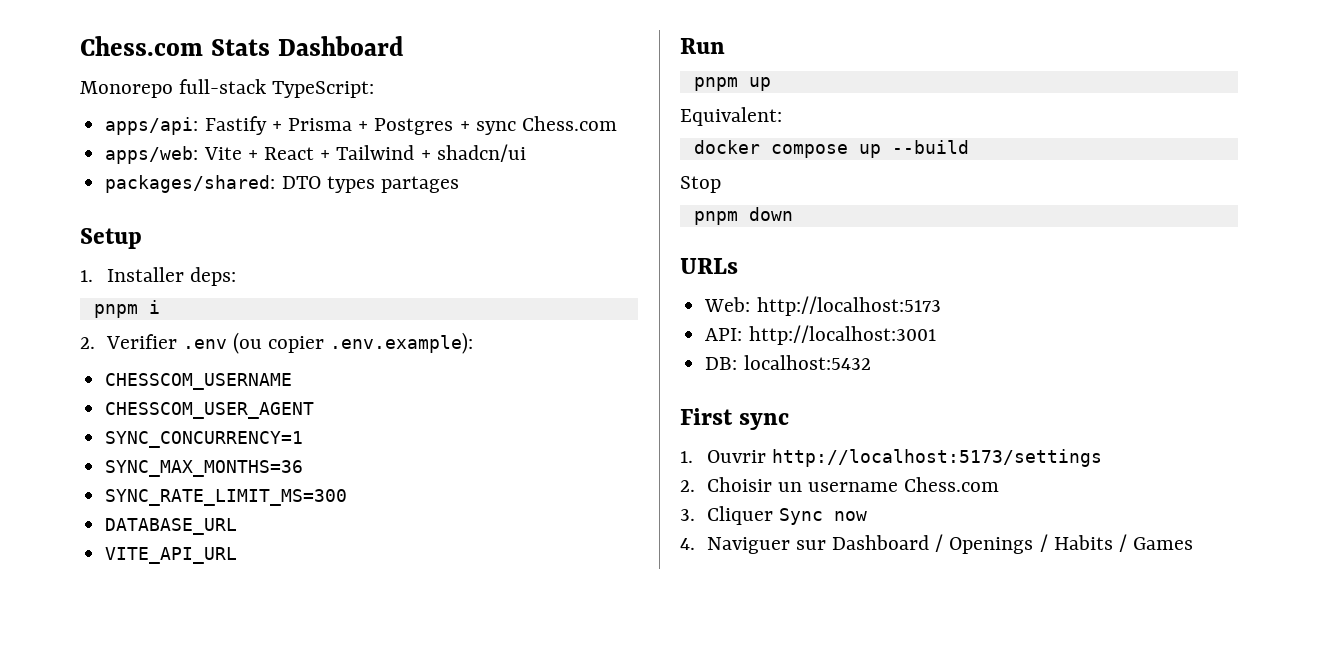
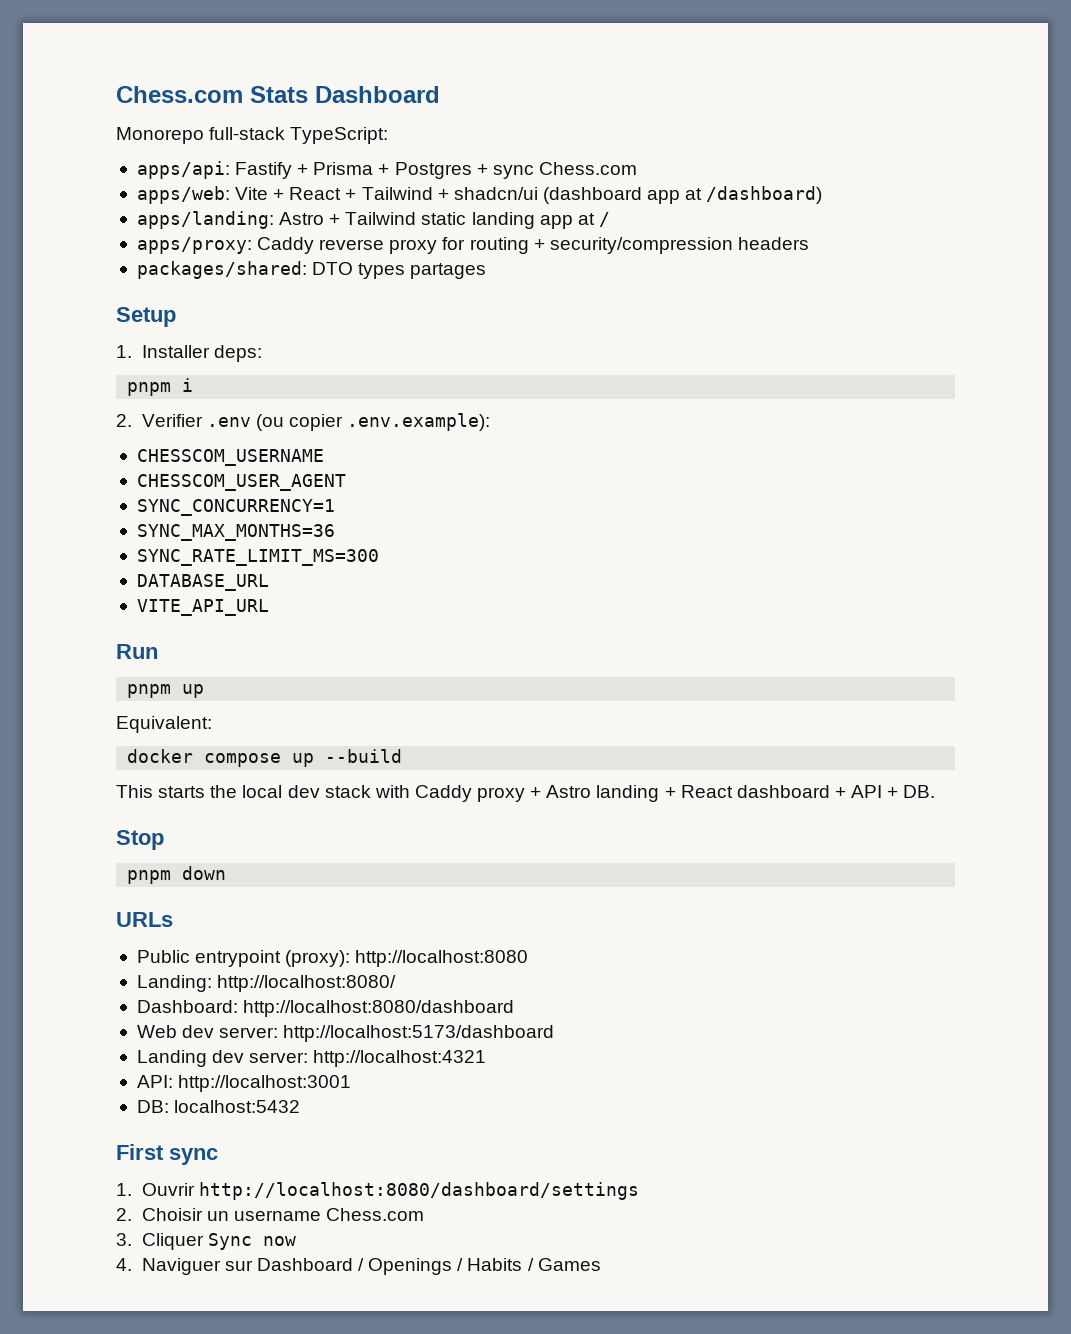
(526, 153) none -> [542,186,823,204] [136,211,610,229] [136,237,809,254] (dashboard app at /dashboard) // apps/landing: Astro + Tailwind static landing app at / // apps/proxy: Caddy reverse proxy for routing + security/compression headers
[680,176,721,193] [693,207,793,225] [680,258,738,274] [704,296,941,316] Stop // pnpm down // URLs // Web: http://localhost:5173 -> [116,785,936,802] [116,830,164,850] [127,866,227,884] [116,912,173,927] [136,950,529,967] [136,975,397,992] [136,1000,515,1017] [136,1025,555,1042] [136,1050,487,1067] This starts the local dev stack with Caddy proxy + Astro landing + React dashboard + API + DB. // Stop // pnpm down // URLs // Public entrypoint (proxy): http://localhost:8080 // Landing: http://localhost:8080/ // Dashboard: http://localhost:8080/dashboard // Web dev server: http://localhost:5173/dashboard // Landing dev server: http://localhost:4321
[771,449,1102,467] http://localhost:5173/settings -> [198,1182,639,1200] http://localhost:8080/dashboard/settings

